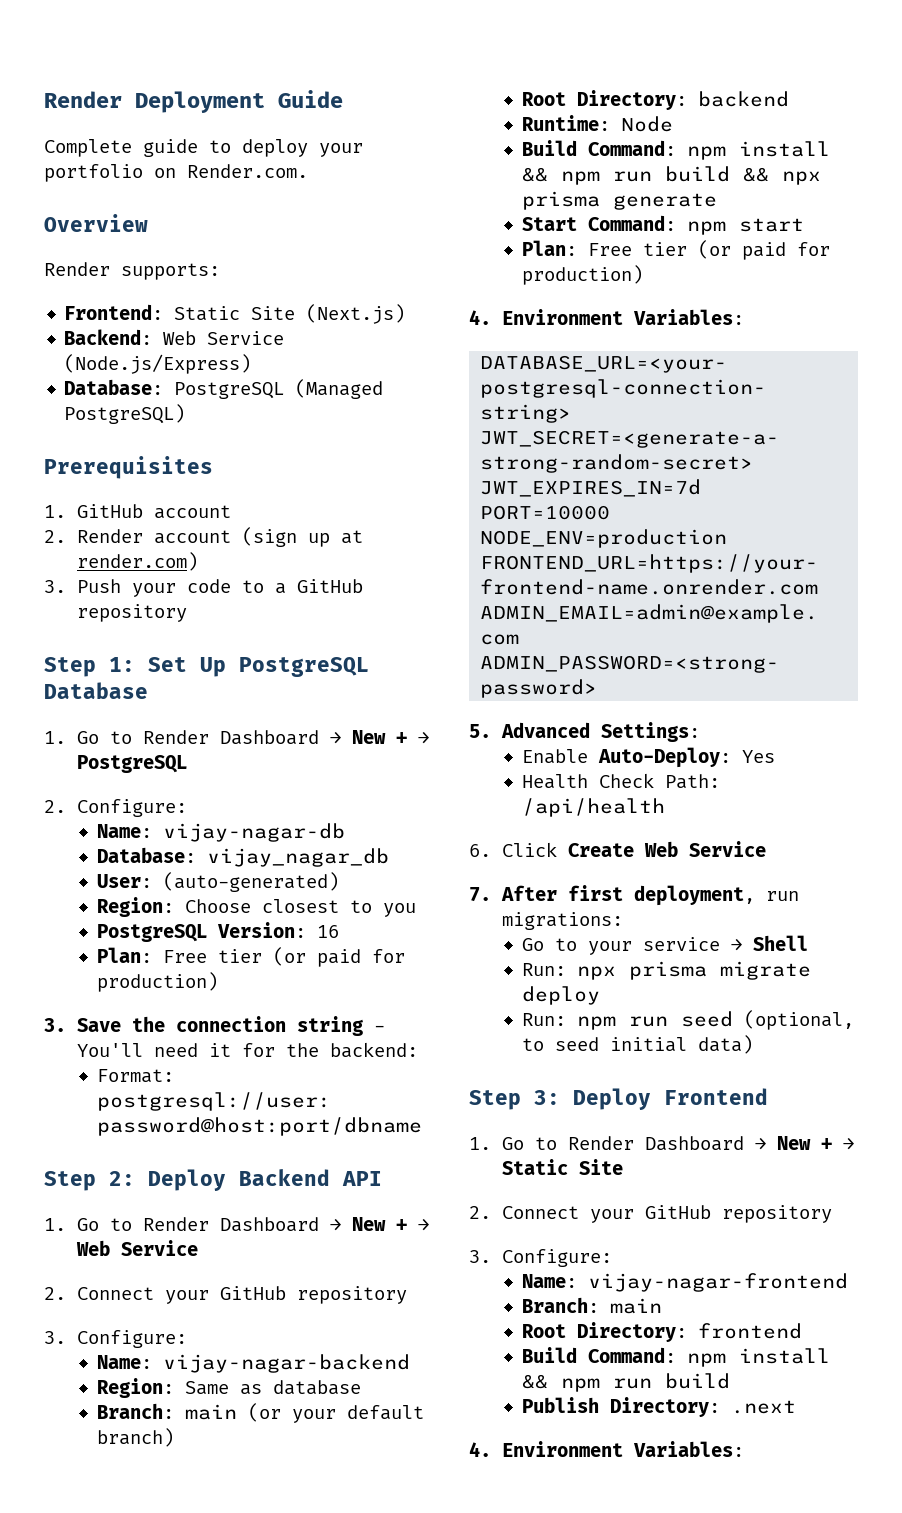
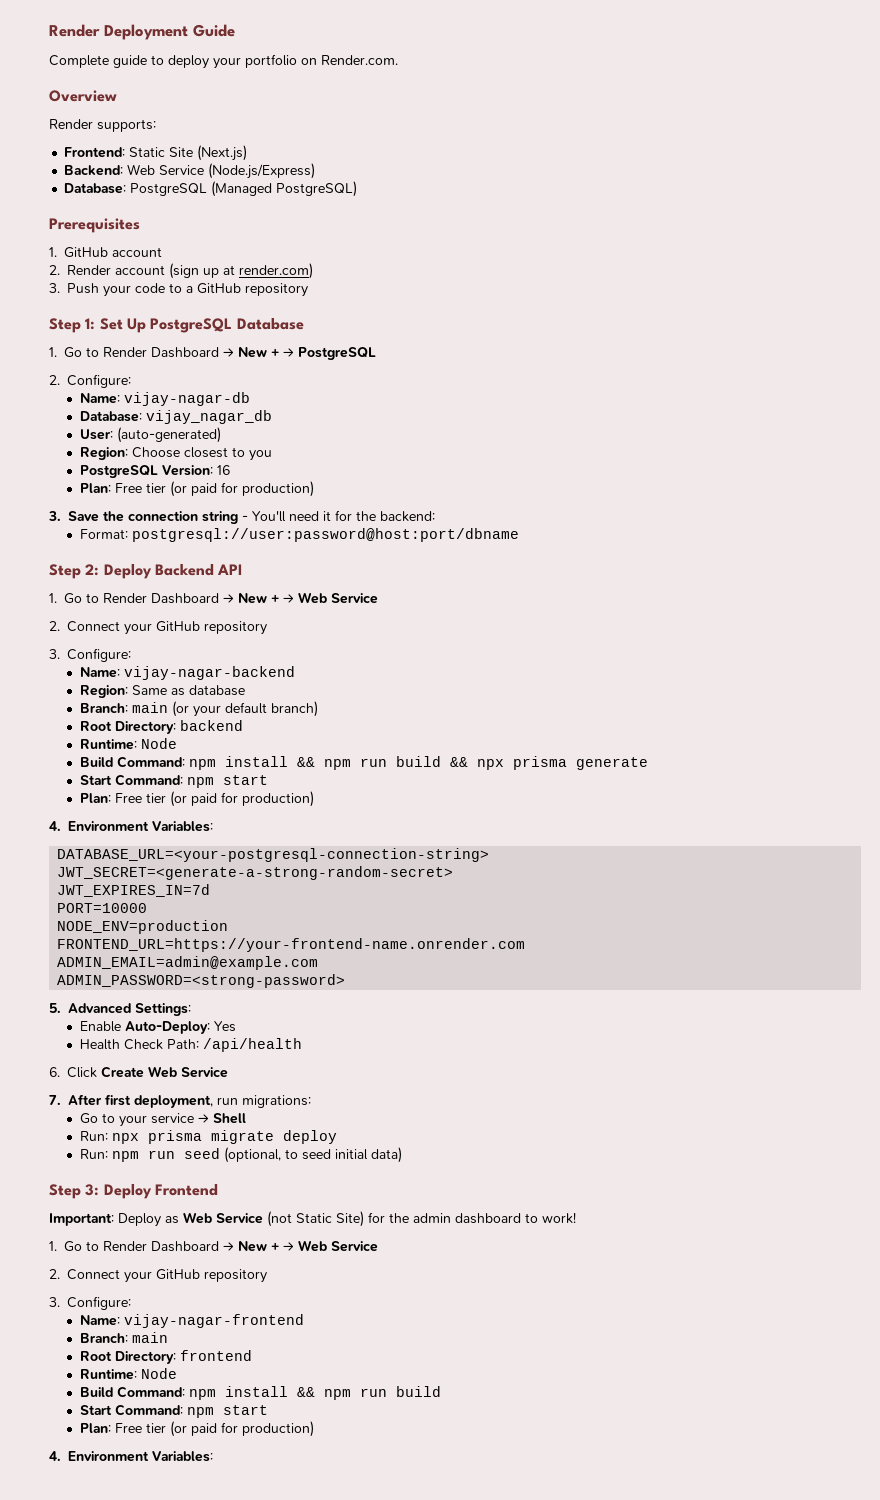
[469,1136,854,1151] [501,1159,623,1175] // 1. Go to Render Dashboard → New + → Static Site -> [49,1211,576,1227] [49,1240,379,1252] // Important: Deploy as Web Service (not Static Site) for the admin dashboard to work! // 1. Go to Render Dashboard → New + → Web Service
(803, 1331) none -> [79,1368,177,1380] // Runtime: Node
[522,1397,797,1417] Publish Directory: .next -> [79,1404,268,1418] [79,1421,314,1437] Start Command: npm start // Plan: Free tier (or paid for production)

